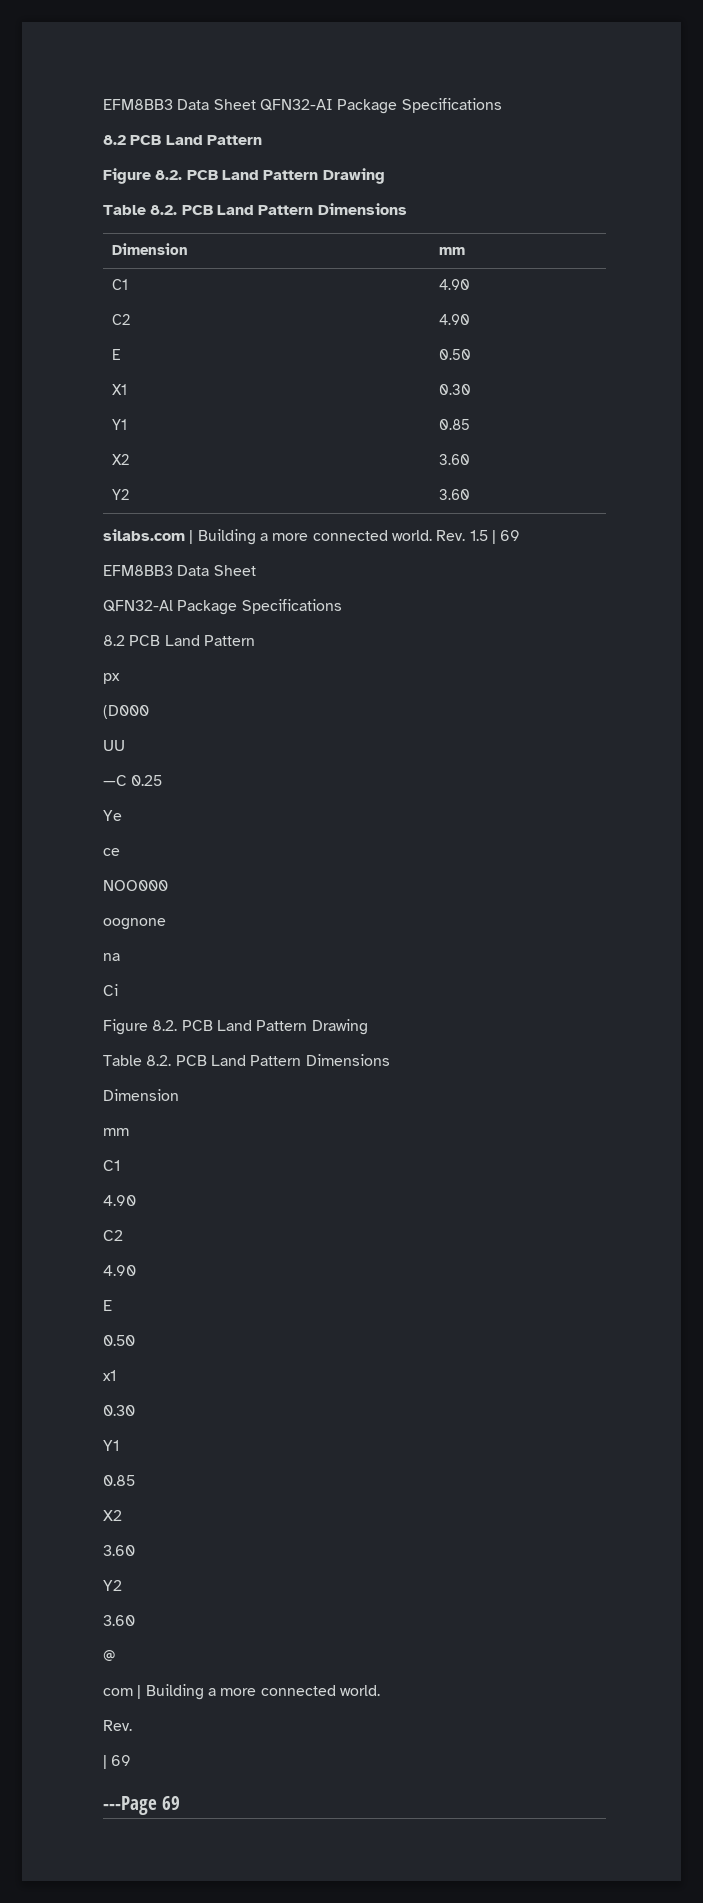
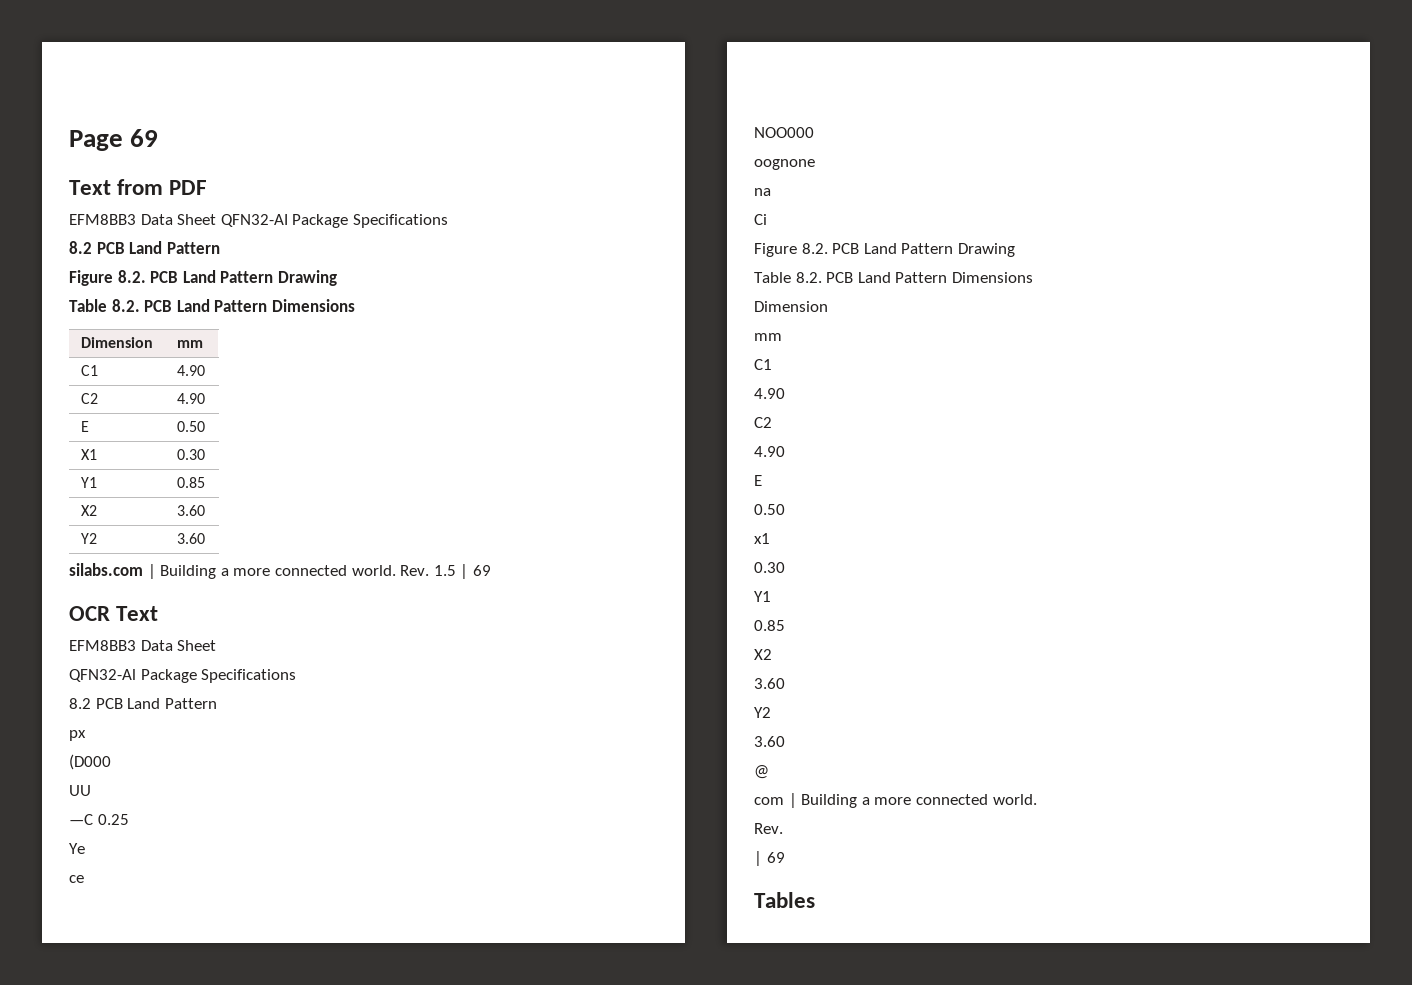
(103, 104) none -> [69,129,159,151] [69,179,208,195] Page 69 // Text from PDF //
(521, 535) none -> [69,606,159,621] // OCR Text
[103,1796,181,1815] ---Page 69 -> [754,892,815,908] Tables

